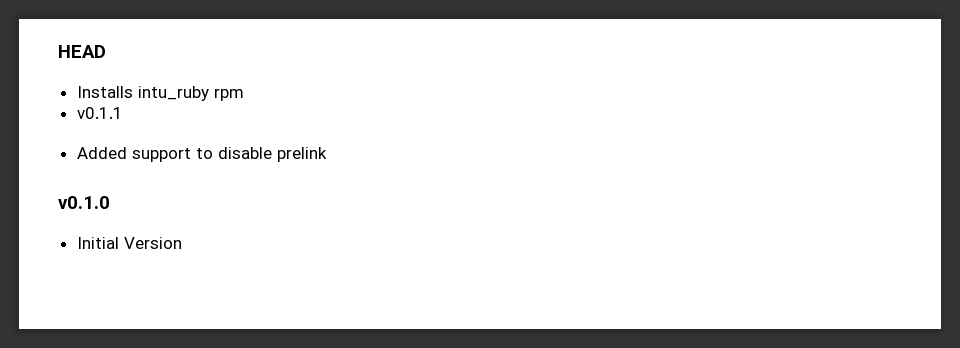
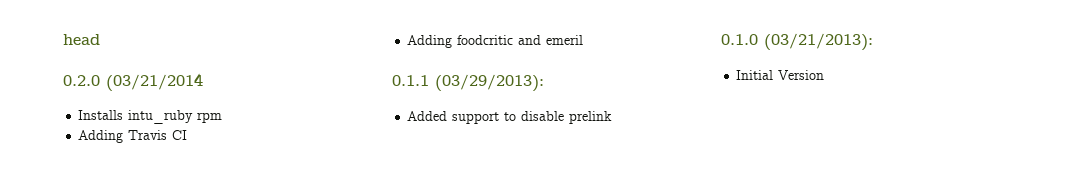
[58,45,106,58] HEAD -> [63,34,100,45] [63,73,203,91] head // 0.2.0 (03/21/2014
[76,107,123,119] v0.1.1 -> [78,130,188,143] [407,35,584,48] [392,74,544,92] Adding Travis CI // Adding foodcritic and emeril // 0.1.1 (03/29/2013):
[58,196,110,209] v0.1.0 -> [721,33,873,51] 0.1.0 (03/21/2013):

